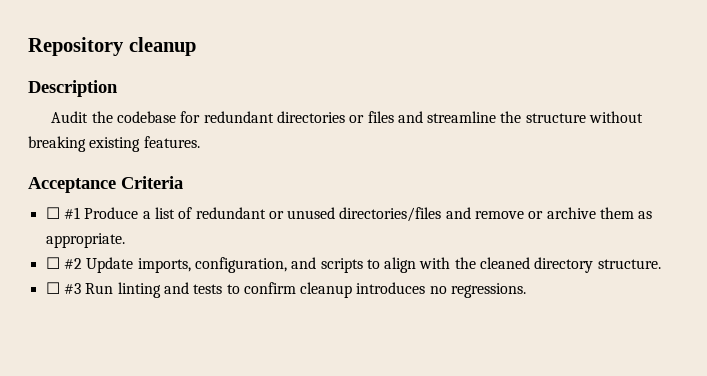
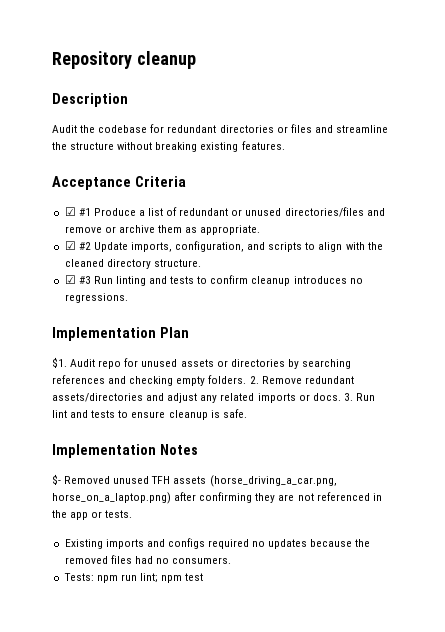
[45,207,60,219] ☐ -> [64,207,76,216] ☑
[45,257,60,269] ☐ -> [64,241,76,250] ☑
[45,282,60,294] ☐ -> [64,275,76,284] ☑
(527, 290) none -> [52,327,189,341] [52,357,351,369] [52,375,354,386] [52,393,375,403] [52,409,247,420] [52,444,198,458] [52,474,337,487] [52,492,382,504] [52,510,133,520] [64,538,371,549] [64,555,232,564] [63,573,204,583] // Implementation Plan // $1. Audit repo for unused assets or directories by searching references and checking empty folders. 2. Remove redundant assets/directories and adjust any related imports or docs. 3. Run lint and tests to ensure cleanup is safe. // Implementation Notes // $- Removed unused TFH assets (horse_driving_a_car.png, horse_on_a_laptop.png) after confirming they are not referenced in the app or tests. // Existing imports and configs required no updates because the removed files had no consumers. // Tests: npm run lint; npm test

